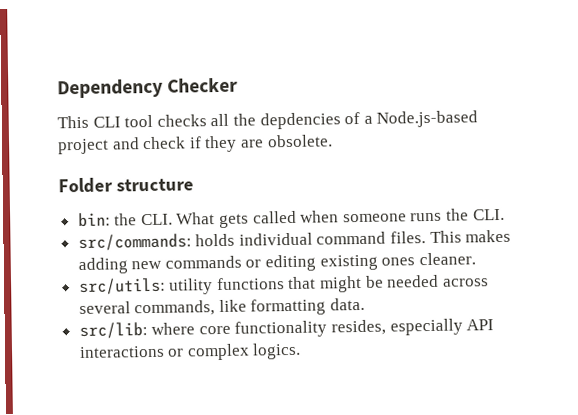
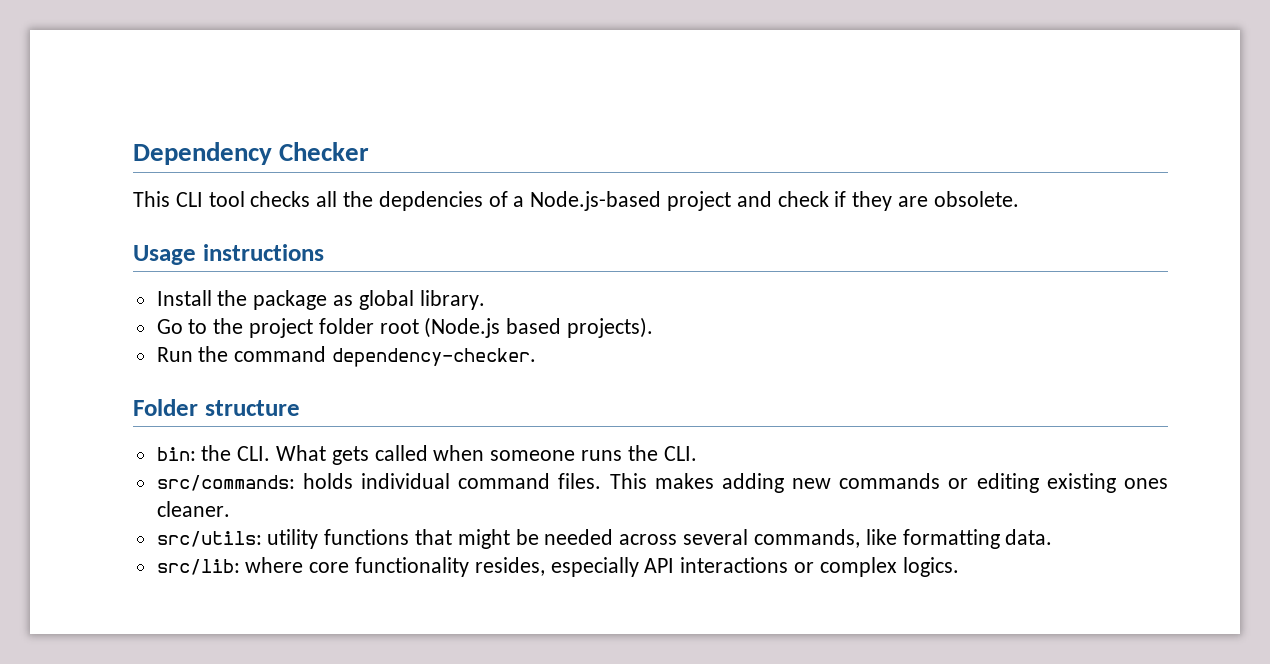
(333, 141) none -> [133,244,324,265] [156,290,485,310] [156,317,654,338] [156,346,537,367] // Usage instructions // Install the package as global library. // Go to the project folder root (Node.js based projects). // Run the command dependency-checker.

